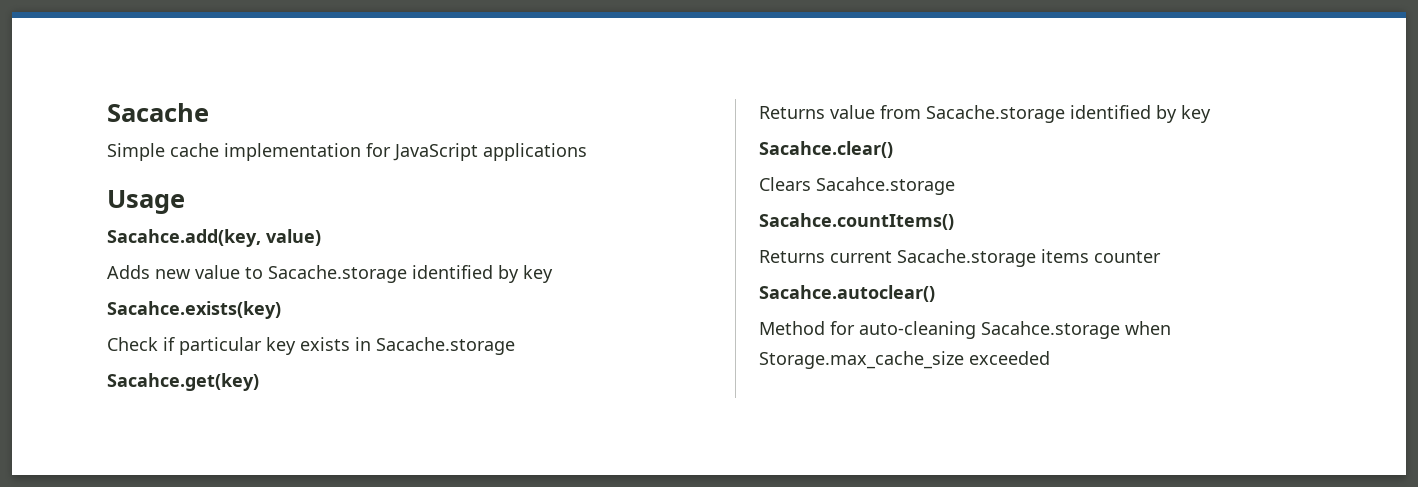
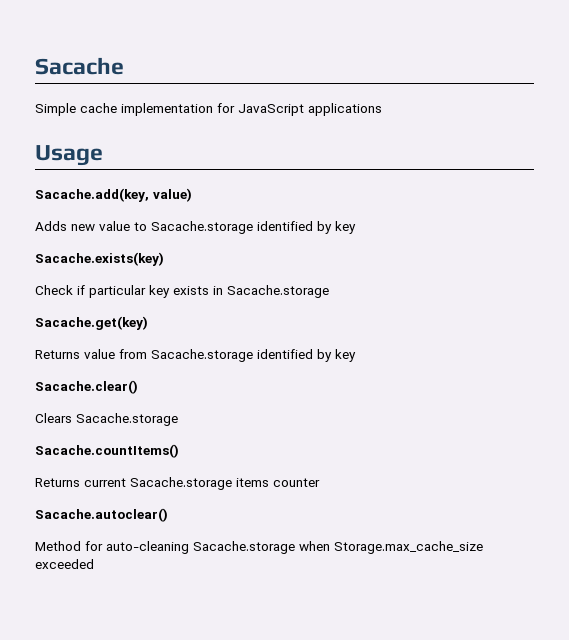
[107,229,261,247] Sacahce.add(key, -> [35,188,149,202] Sacache.add(key,
[107,301,281,319] Sacahce.exists(key) -> [35,252,164,266] Sacache.exists(key)
[107,373,259,391] Sacahce.get(key) -> [35,316,148,330] Sacache.get(key)
[759,141,893,158] Sacahce.clear() -> [35,380,138,394] Sacache.clear()
[816,177,955,195] [759,213,954,230] Sacahce.storage // Sacahce.countItems() -> [76,413,178,426] [35,444,179,458] Sacache.storage // Sacache.countItems()
[759,285,935,302] Sacahce.autoclear() -> [35,508,168,522] Sacache.autoclear()
[981,321,1120,339] Sacahce.storage -> [193,541,295,554] Sacache.storage

